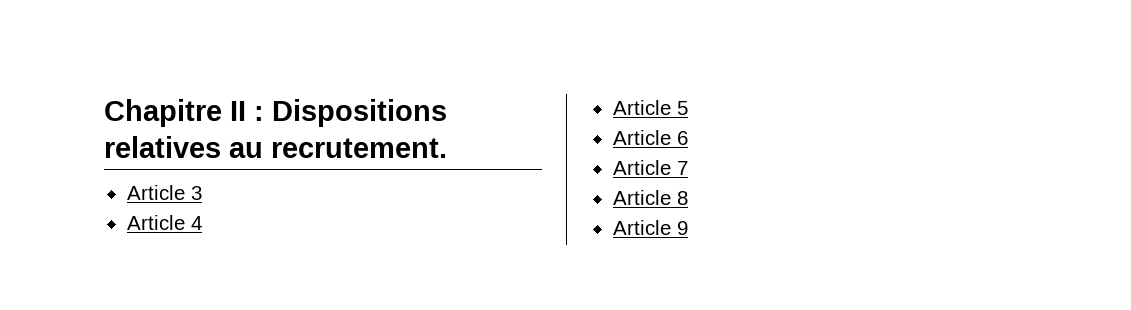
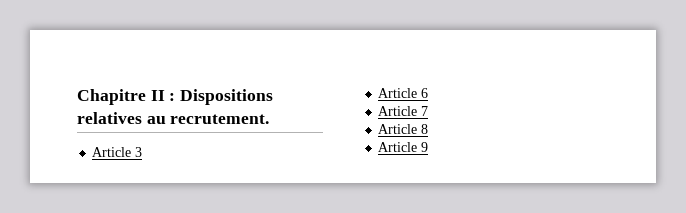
[126,215,202,230] [612,100,688,115] // Article 4 // Article 5 -> (143, 152) none

